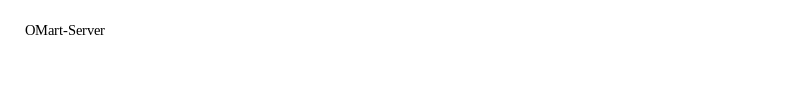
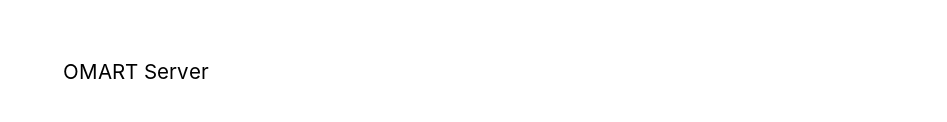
[25,25,105,35] OMart-Server -> [63,64,209,79] OMART Server

